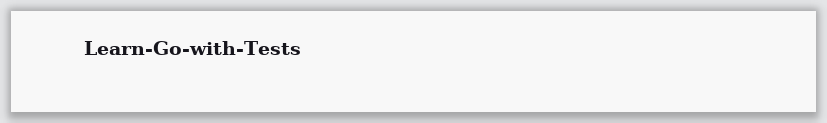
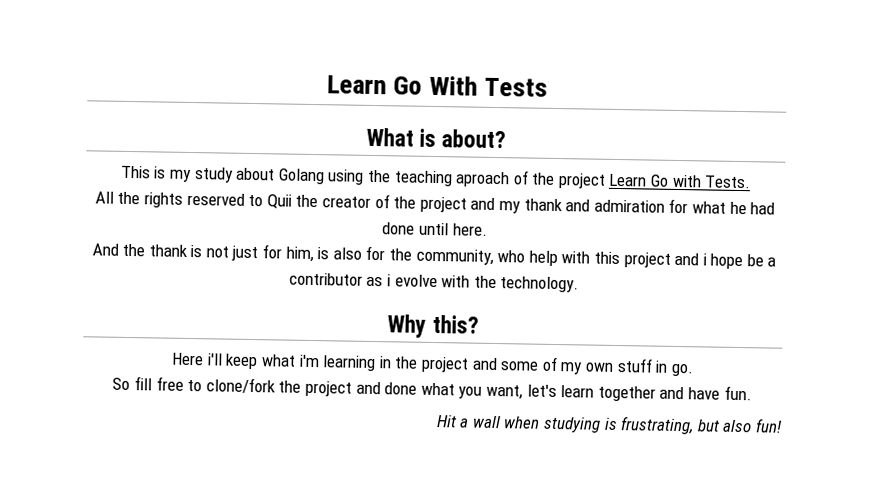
[84,41,301,55] Learn-Go-with-Tests -> [326,75,548,97] [365,127,507,149] [119,165,752,189] [94,191,776,215] [382,222,488,236] [91,243,777,270] [288,272,580,293] [387,314,479,338] [171,352,694,377] [112,376,752,402] [435,415,784,435] Learn Go With Tests // What is about? // This is my study about Golang using the teaching aproach of the project Learn Go with Tests. // All the rights reserved to Quii the creator of the project and my thank and admiration for what he had done until here. // And the thank is not just for him, is also for the community, who help with this project and i hope be a contributor as i evolve with the technology. // Why this? // Here i'll keep what i'm learning in the project and some of my own stuff in go. // So fill free to clone/fork the project and done what you want, let's learn together and have fun. // Hit a wall when studying is frustrating, but also fun!

